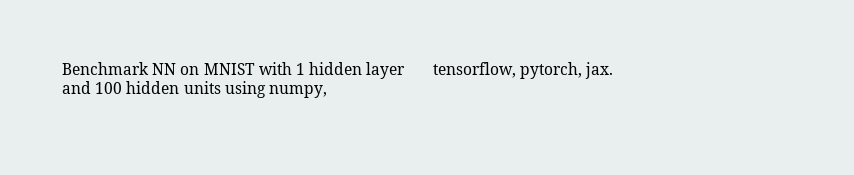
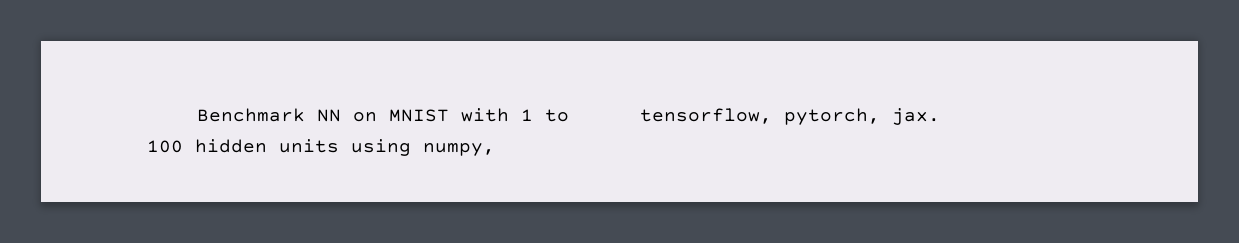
[309,62,406,79] [62,81,91,94] hidden layer and -> [545,109,570,122] to

